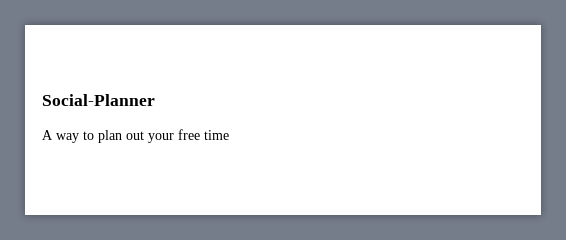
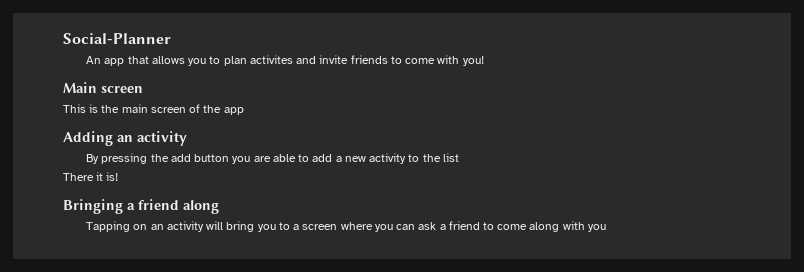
[42,129,229,143] A way to plan out your free time -> [86,55,484,66] [63,82,143,93] [63,104,244,115] [63,131,187,146] [86,153,459,164] [63,172,119,181] [63,199,219,214] [86,221,606,232] An app that allows you to plan activites and invite friends to come with you! // Main screen // This is the main screen of the app // Adding an activity // By pressing the add button you are able to add a new activity to the list // There it is! // Bringing a friend along // Tapping on an activity will bring you to a screen where you can ask a friend to come along with you

